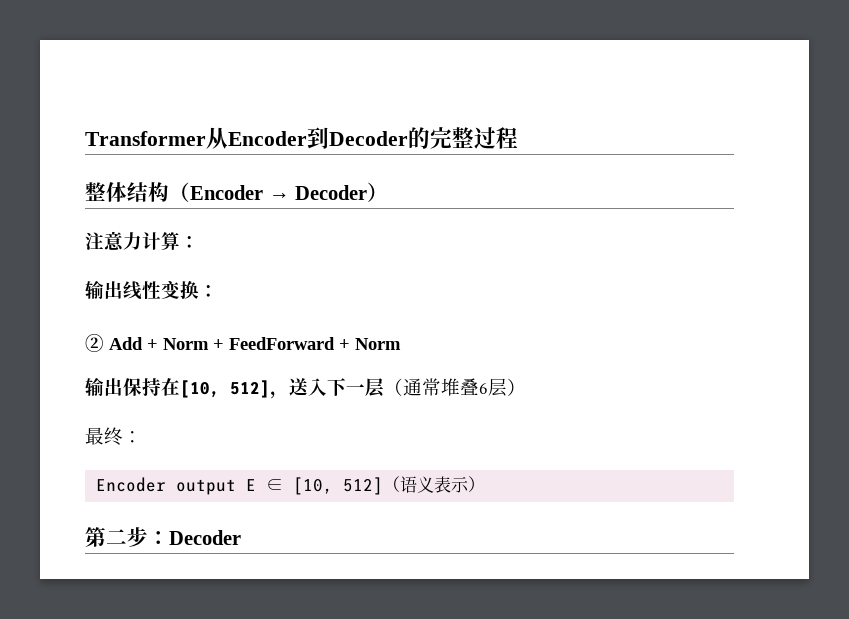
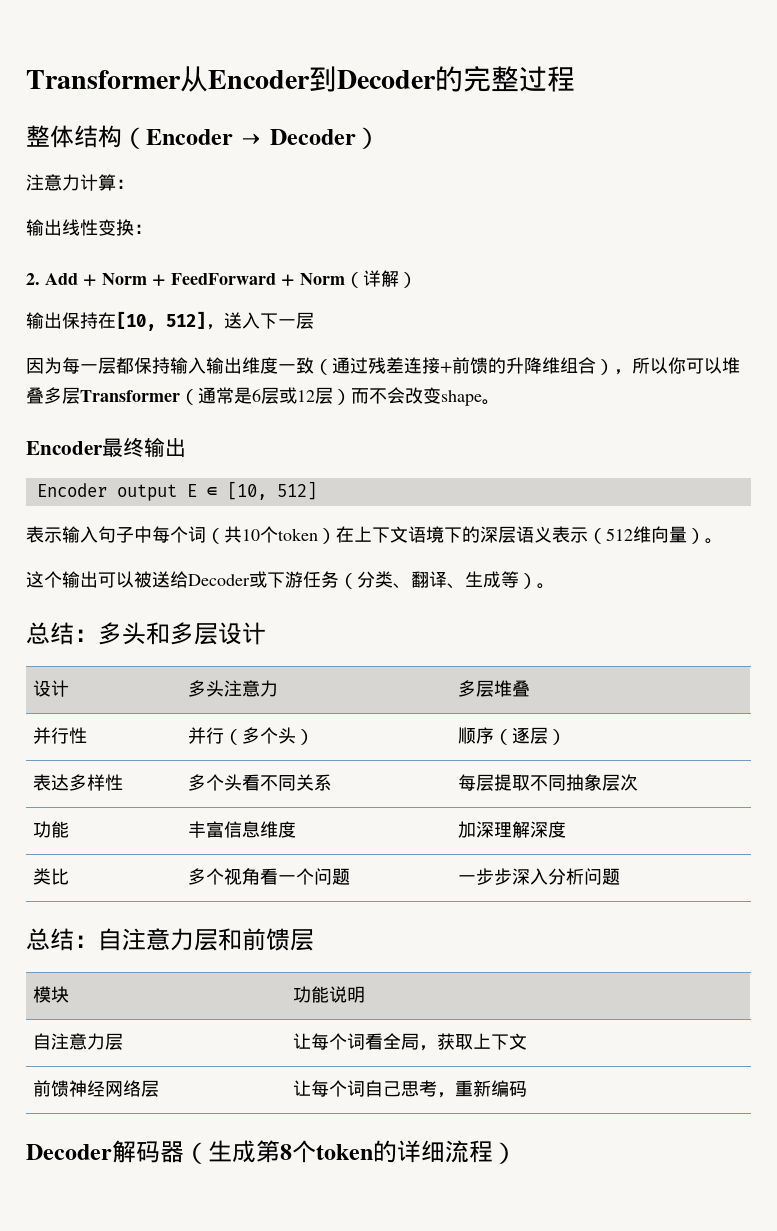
[85,334,104,352] ② -> [26,273,40,285] 2.
(401, 344) none -> [345,270,417,288] （详解）
[384,378,526,397] [85,427,142,446] （通常堆叠6层） // 最终： -> [26,357,740,375] [26,387,500,406] [26,437,186,457] // 因为每一层都保持输入输出维度一致（通过残差连接+前馈的升降维组合），所以你可以堆叠多层Transformer（通常是6层或12层）而不会改变shape。 // Encoder最终输出
[383,476,486,493] [85,527,241,547] （语义表示） // 第二步：Decoder -> [26,526,723,544] [26,571,555,589] [26,622,266,645] [33,680,70,697] [188,680,279,697] [458,680,531,697] [33,727,88,744] [188,727,315,745] [458,727,567,745] [33,774,124,791] [188,774,333,791] [458,774,639,791] [33,821,70,838] [188,821,297,838] [458,821,567,838] [33,868,70,885] [188,868,351,885] [458,868,621,885] [26,928,314,951] [33,986,70,1003] [293,986,366,1003] [33,1033,124,1050] [293,1033,528,1051] [33,1080,160,1097] [293,1080,528,1098] [26,1140,517,1164] // 表示输入句子中每个词（共10个token）在上下文语境下的深层语义表示（512维向量）。 // 这个输出可以被送给Decoder或下游任务（分类、翻译、生成等）。 // 总结：多头和多层设计 // 设计 | 多头注意力 | 多层堆叠 // 并行性 | 并行（多个头） | 顺序（逐层） // 表达多样性 | 多个头看不同关系 | 每层提取不同抽象层次 // 功能 | 丰富信息维度 | 加深理解深度 // 类比 | 多个视角看一个问题 | 一步步深入分析问题 // 总结：自注意力层和前馈层 // 模块 | 功能说明 // 自注意力层 | 让每个词看全局，获取上下文 // 前馈神经网络层 | 让每个词自己思考，重新编码 // Decoder解码器（生成第8个token的详细流程）

